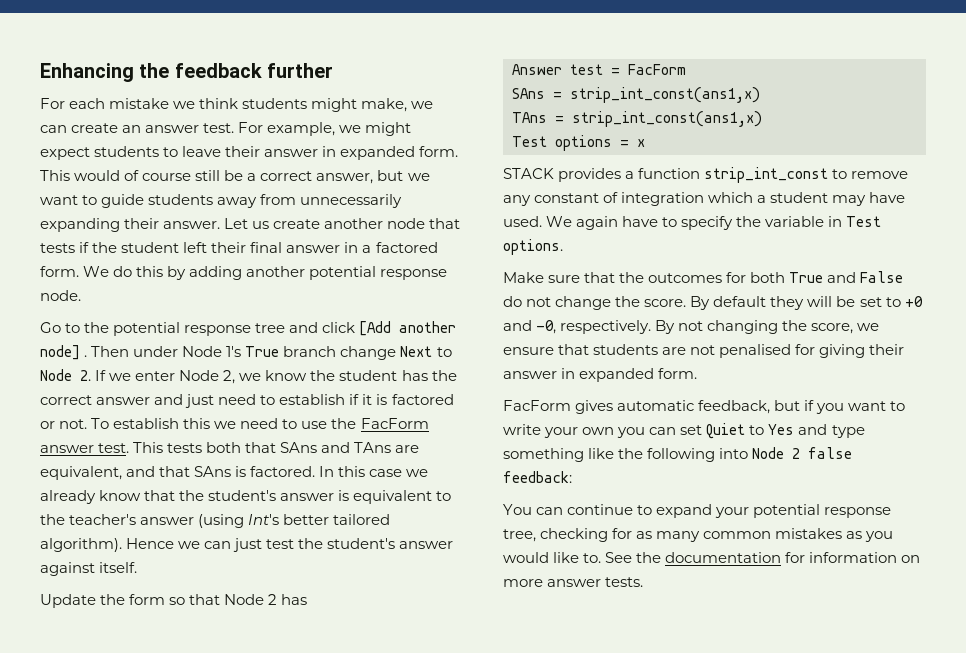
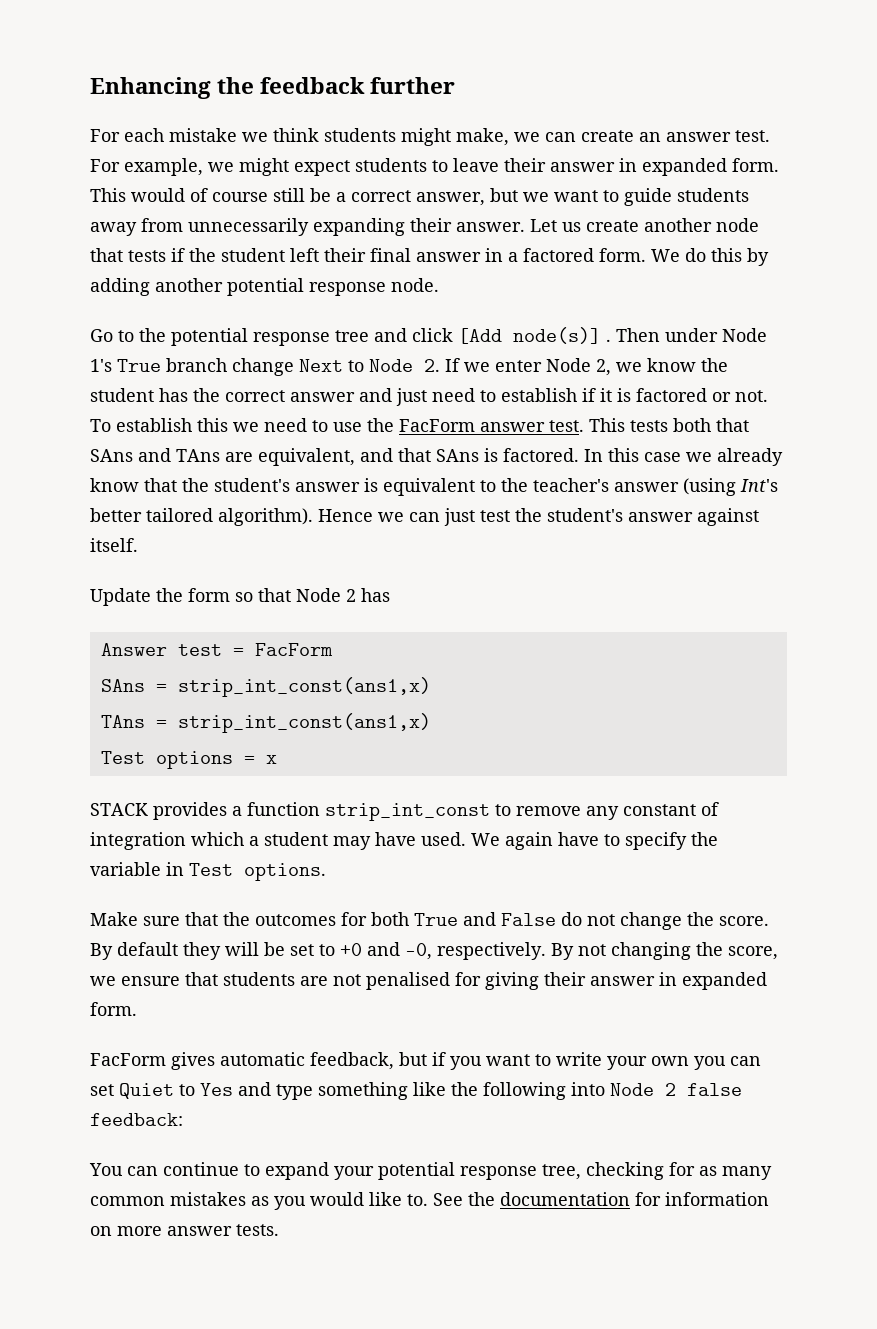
[399,321,457,333] [40,345,80,360] another node] -> [513,327,601,344] node(s)]

